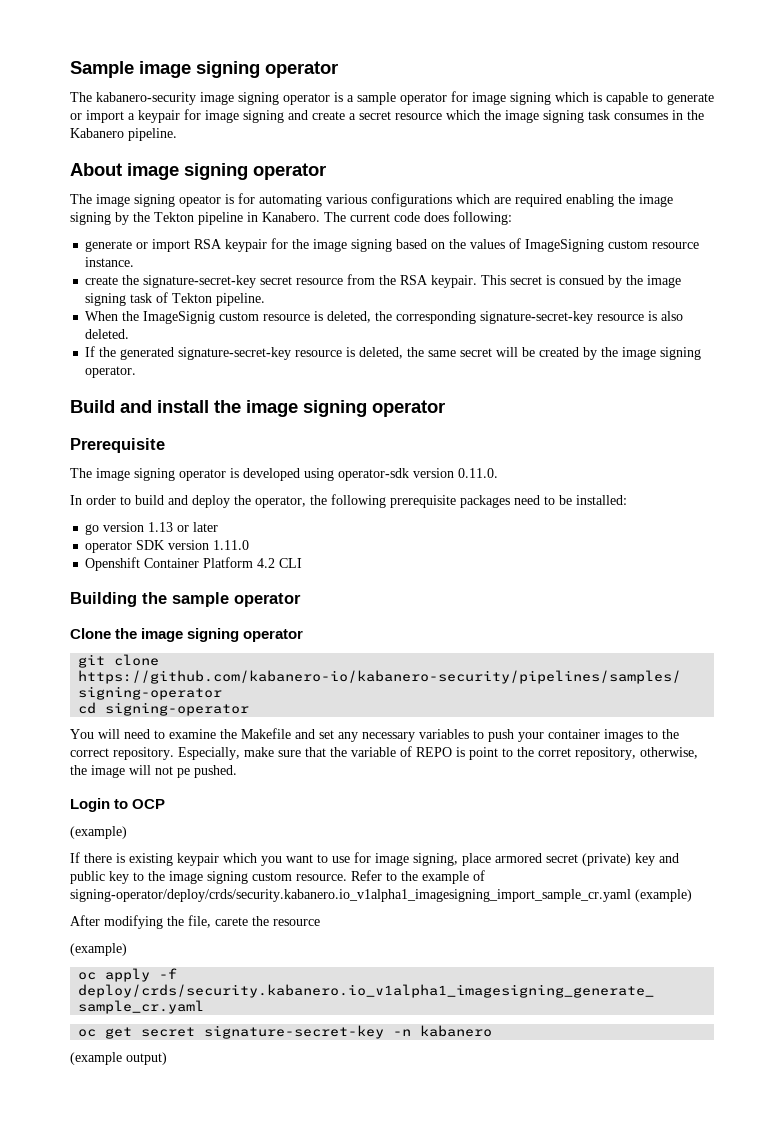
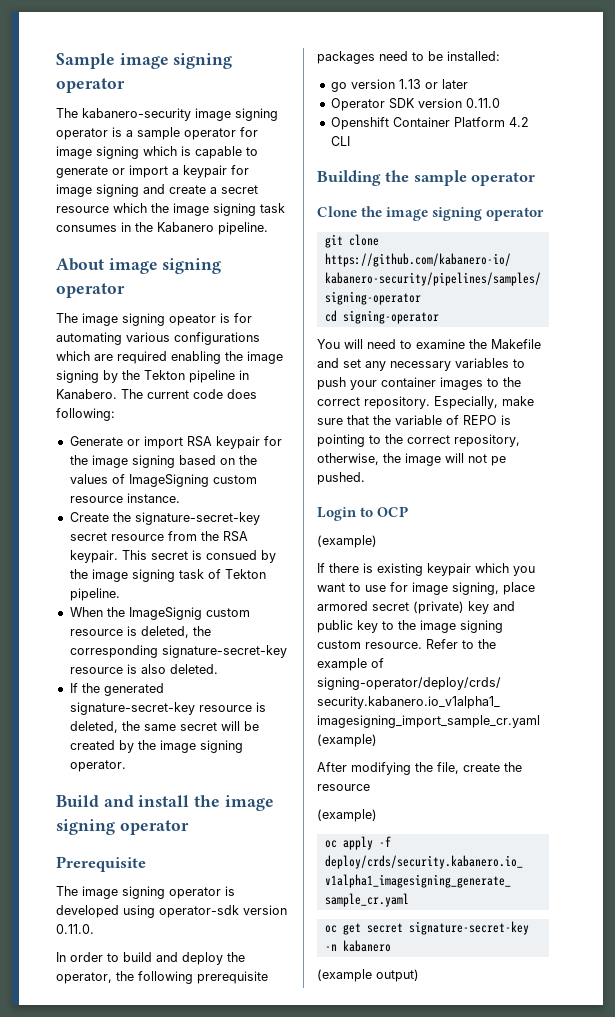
[85,240,133,252] generate -> [69,436,123,446] Generate
[85,276,119,285] create -> [69,512,109,522] Create
[85,541,133,553] operator -> [330,98,385,111] Operator
[213,540,250,550] 1.11.0 -> [465,98,500,108] 0.11.0
[469,747,571,760] point to the corret -> [317,434,450,447] pointing to the correct
[215,917,248,926] carete -> [463,763,500,772] create

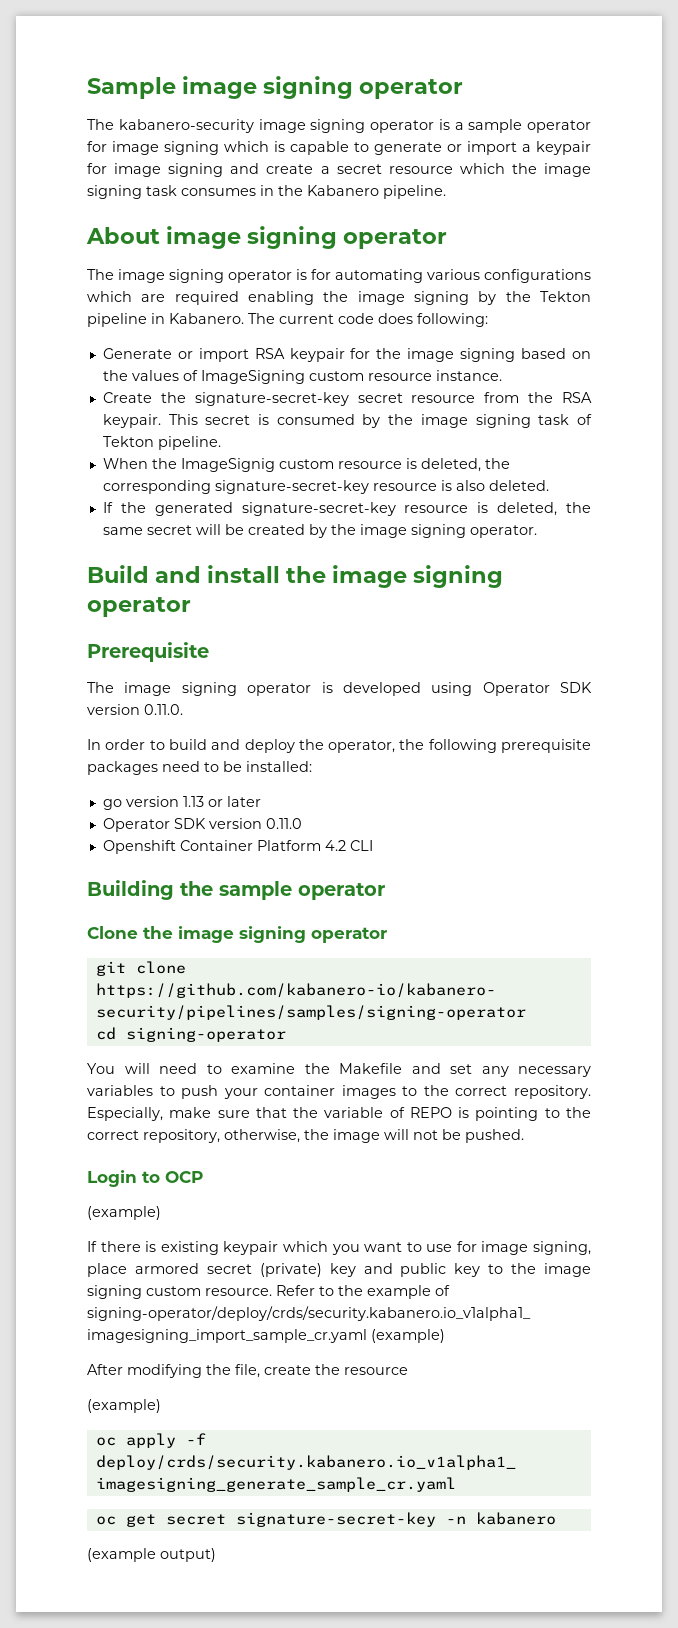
[169,314,216,326] opeator -> [228,270,292,283] operator
[56,389,117,399] Kanabero. -> [169,313,244,324] Kabanero.
[205,550,257,560] consued -> [276,414,355,425] consumed
[159,905,239,918] operator-sdk -> [482,682,592,696] Operator SDK
[491,456,506,466] pe -> [442,1129,461,1140] be

